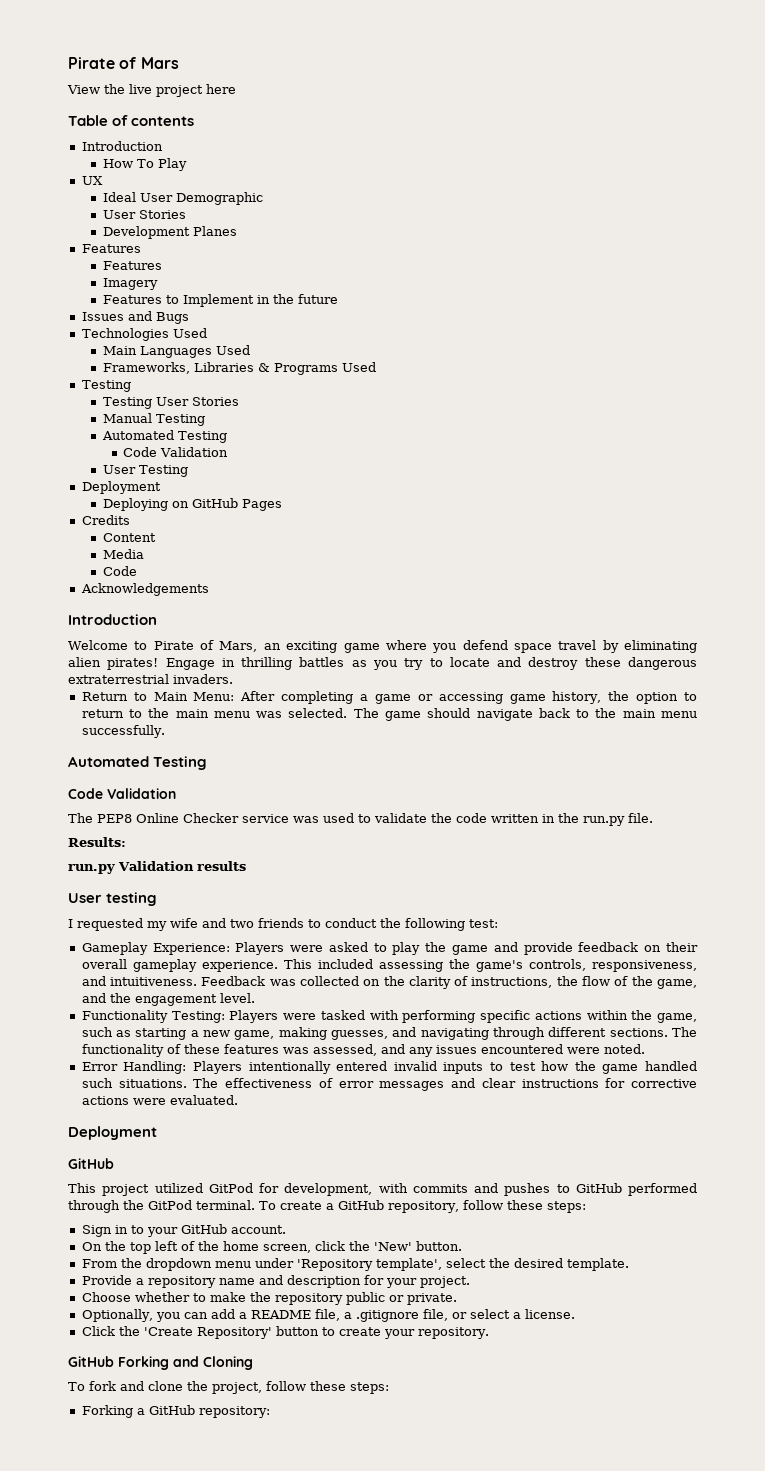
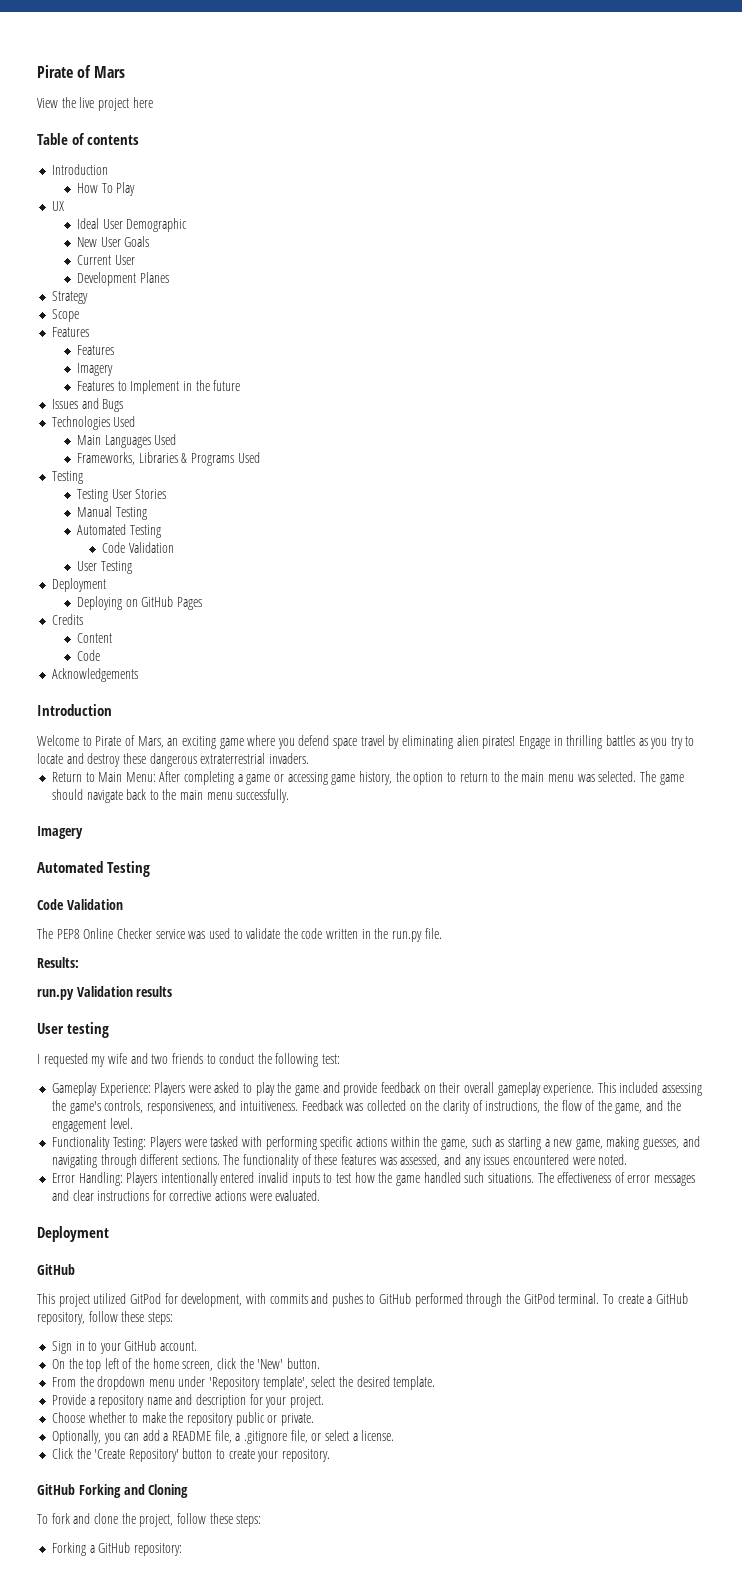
[102,210,186,219] User Stories -> [76,236,150,247] [76,255,135,265] New User Goals // Current User
(237, 231) none -> [51,291,88,304] [51,309,79,322] // Strategy // Scope
[102,549,144,559] // Media -> (112, 638) none
(165, 731) none -> [37,826,83,839] // Imagery

